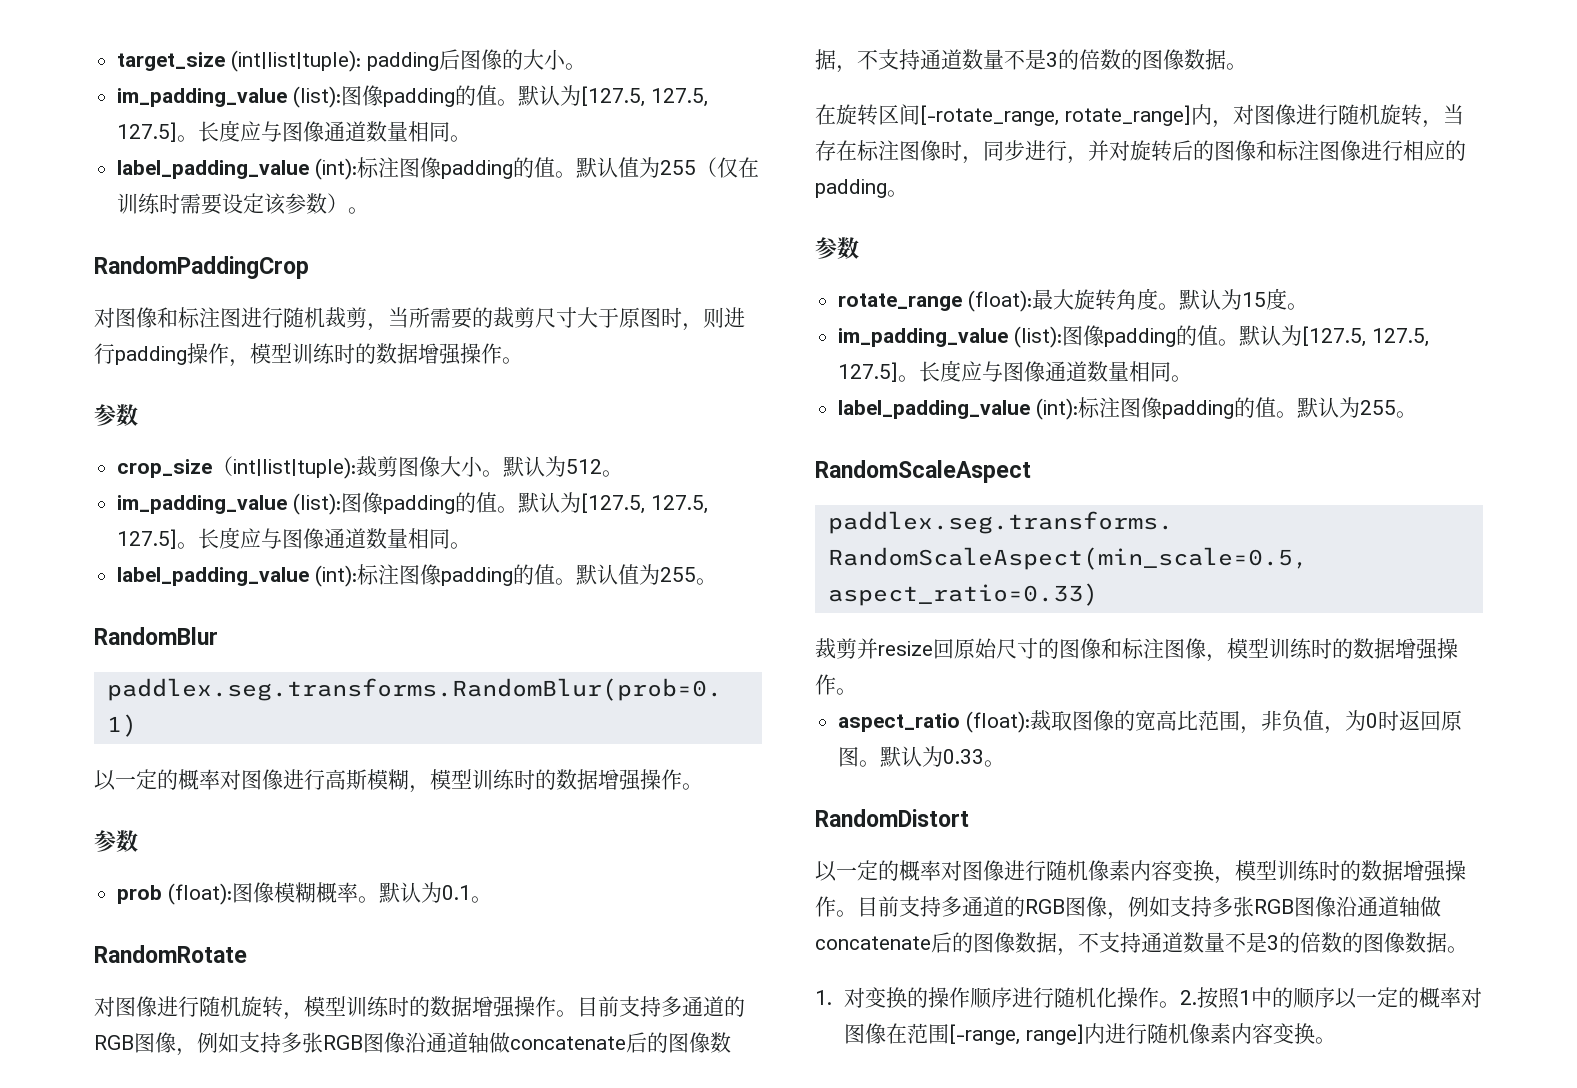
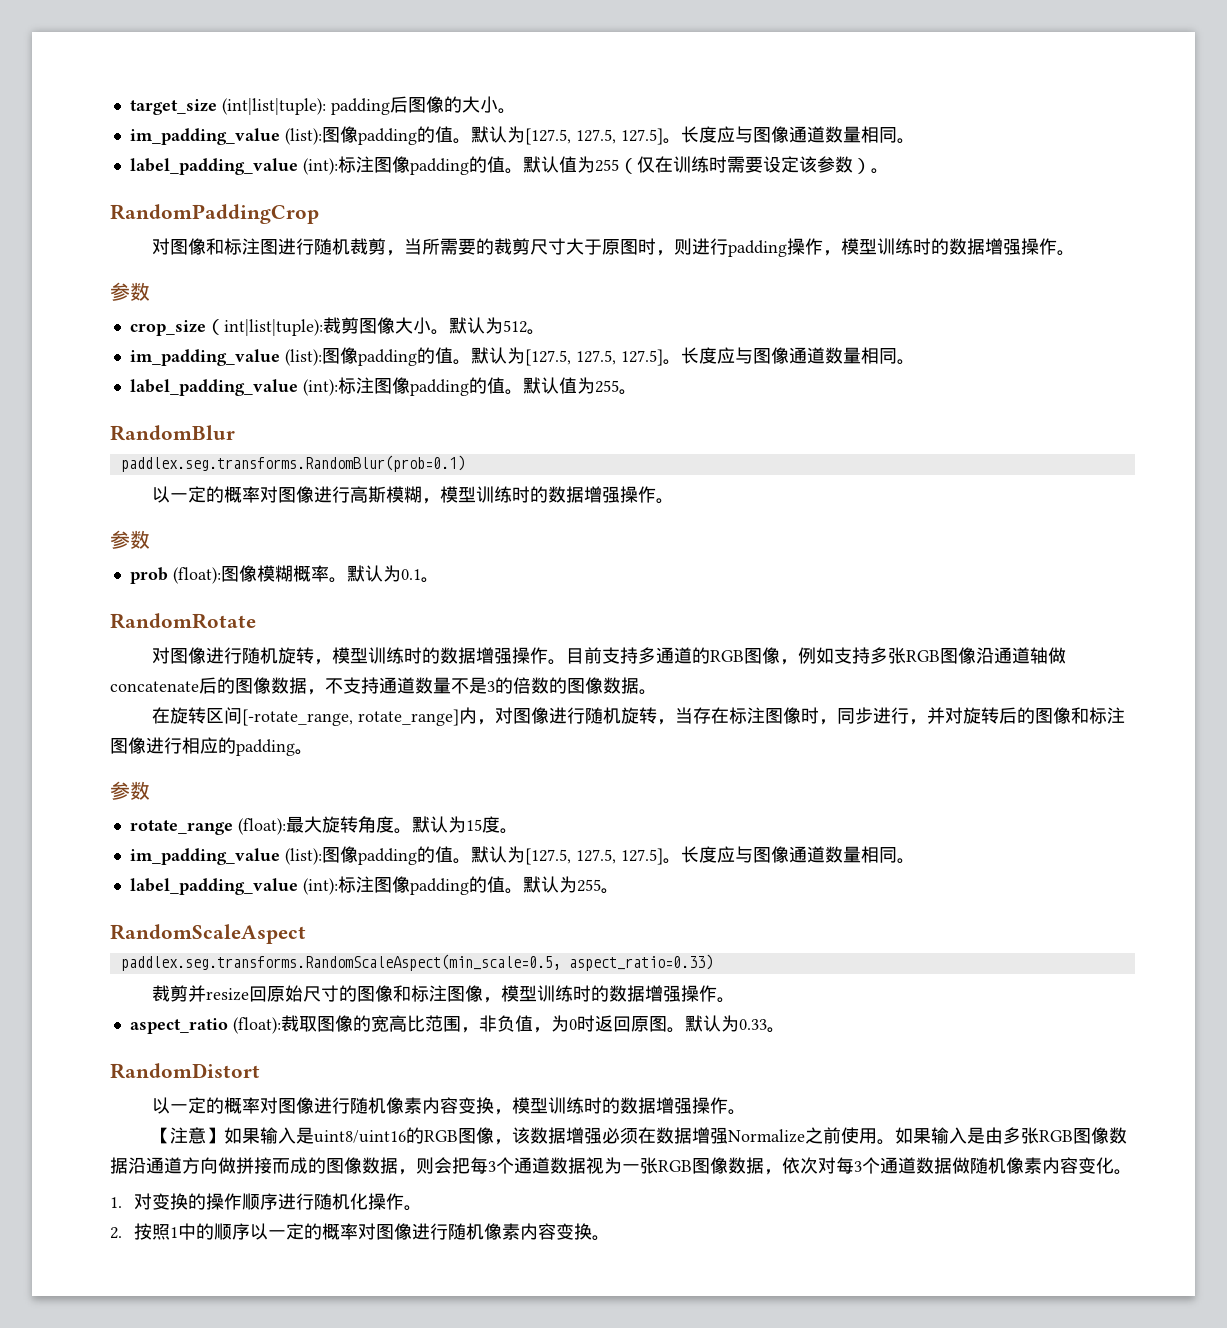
[857,896,1441,920] [815,932,1447,956] 目前支持多通道的RGB图像，例如支持多张RGB图像沿通道轴做concatenate后的图像数据，不支持通道数量不是3的倍数的图像数据 -> [152,1127,1128,1145] [110,1157,1114,1175] // 【注意】如果输入是uint8/uint16的RGB图像，该数据增强必须在数据增强Normalize之前使用。如果输入是由多张RGB图像数据沿通道方向做拼接而成的图像数据，则会把每3个通道数据视为一张RGB图像数据，依次对每3个通道数据做随机像素内容变化
(1180, 1004) none -> (422, 1208) //
[885,1023,1105,1045] 在范围[-range, range]内 -> (412, 1231) none

